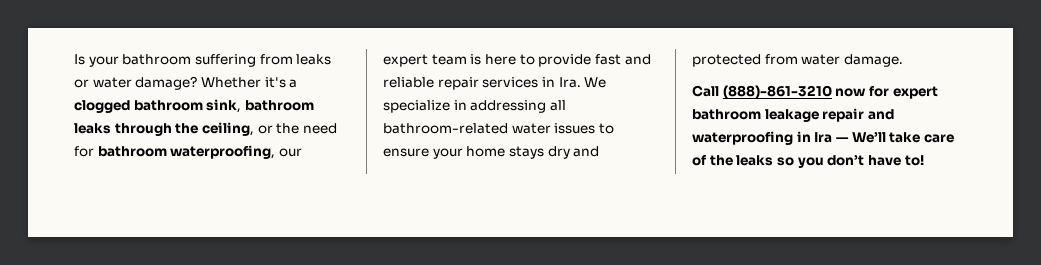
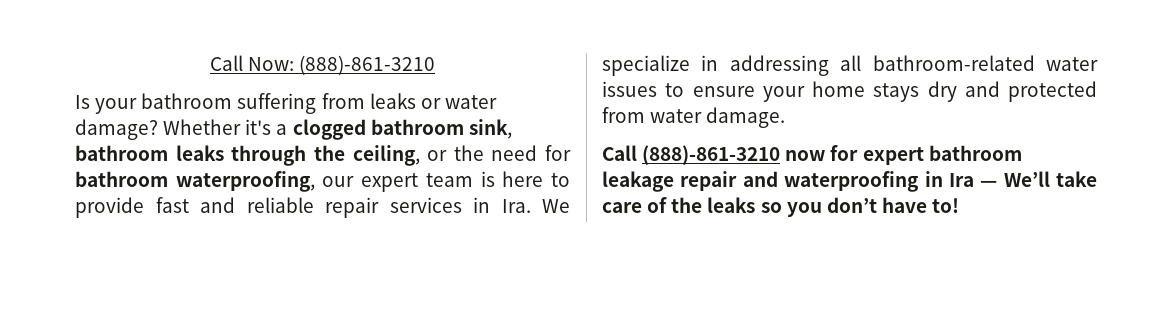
(74, 59) none -> [209,55,436,75] Call Now: (888)-861-3210 //

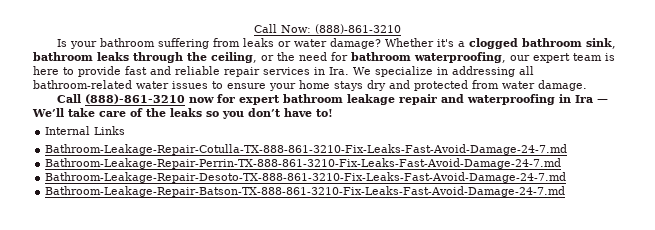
(960, 205) none -> [45,126,126,135] [45,144,568,155] [45,158,562,169] [45,172,567,183] [45,186,566,197] // Internal Links // Bathroom-Leakage-Repair-Cotulla-TX-888-861-3210-Fix-Leaks-Fast-Avoid-Damage-24-7.md // Bathroom-Leakage-Repair-Perrin-TX-888-861-3210-Fix-Leaks-Fast-Avoid-Damage-24-7.md // Bathroom-Leakage-Repair-Desoto-TX-888-861-3210-Fix-Leaks-Fast-Avoid-Damage-24-7.md // Bathroom-Leakage-Repair-Batson-TX-888-861-3210-Fix-Leaks-Fast-Avoid-Damage-24-7.md

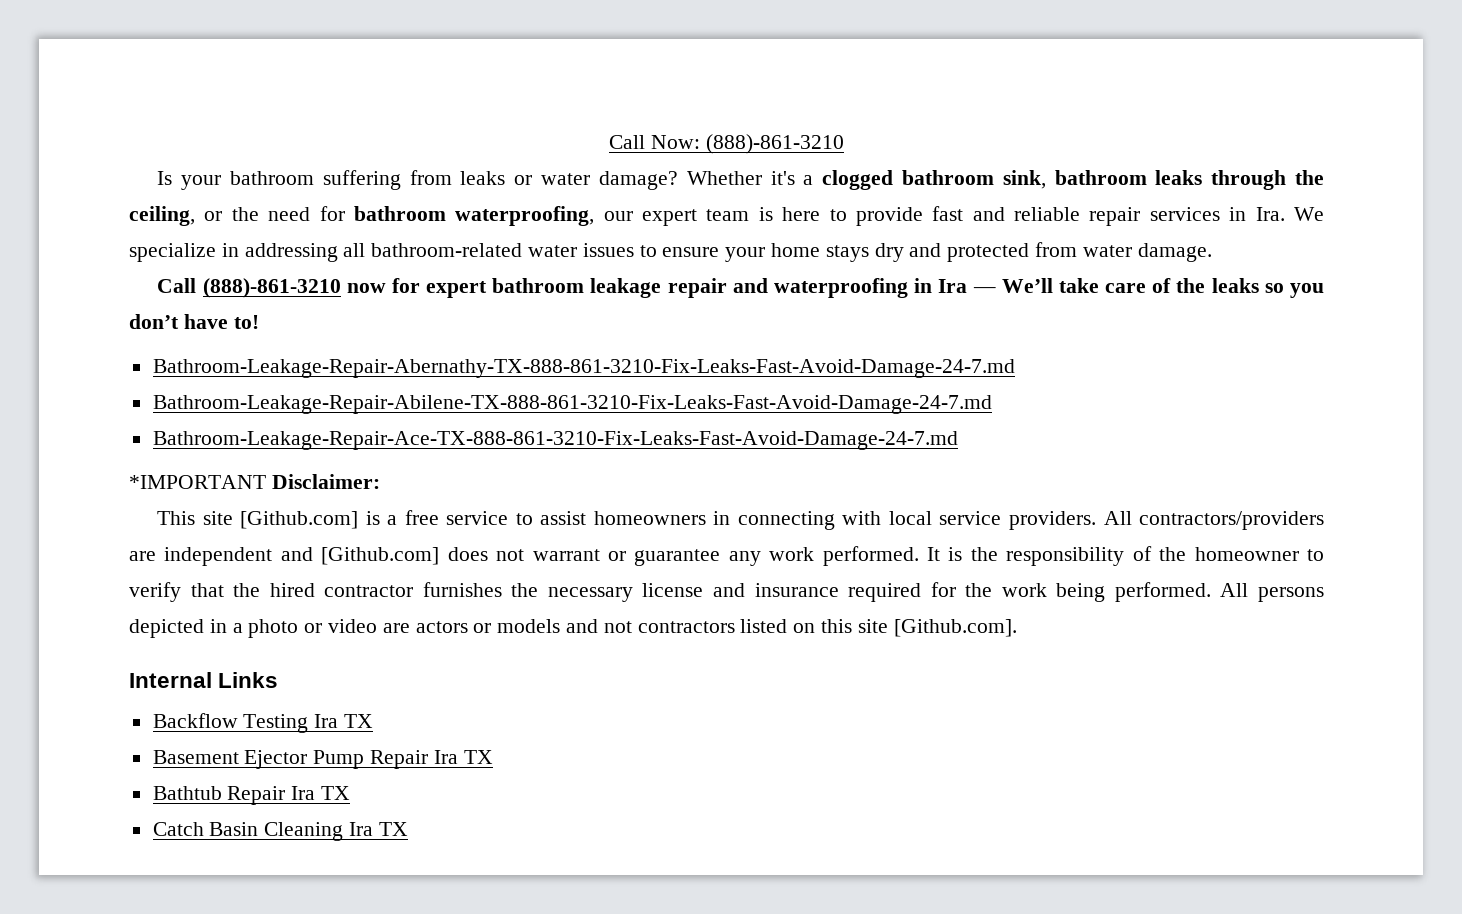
[45,126,126,135] [45,144,568,155] [45,158,562,169] [45,172,567,183] [45,186,566,197] Internal Links // Bathroom-Leakage-Repair-Cotulla-TX-888-861-3210-Fix-Leaks-Fast-Avoid-Damage-24-7.md // Bathroom-Leakage-Repair-Perrin-TX-888-861-3210-Fix-Leaks-Fast-Avoid-Damage-24-7.md // Bathroom-Leakage-Repair-Desoto-TX-888-861-3210-Fix-Leaks-Fast-Avoid-Damage-24-7.md // Bathroom-Leakage-Repair-Batson-TX-888-861-3210-Fix-Leaks-Fast-Avoid-Damage-24-7.md -> [152,359,1015,378] [152,395,992,414] [152,431,958,450] [129,474,380,489] [157,510,1324,530] [129,546,1325,566] [129,582,1324,602] [129,619,1017,638] [129,672,279,688] [152,713,374,733] [152,750,493,769] [152,786,351,805] [152,822,408,841] Bathroom-Leakage-Repair-Abernathy-TX-888-861-3210-Fix-Leaks-Fast-Avoid-Damage-24-7.md // Bathroom-Leakage-Repair-Abilene-TX-888-861-3210-Fix-Leaks-Fast-Avoid-Damage-24-7.md // Bathroom-Leakage-Repair-Ace-TX-888-861-3210-Fix-Leaks-Fast-Avoid-Damage-24-7.md // *IMPORTANT Disclaimer: // This site [Github.com] is a free service to assist homeowners in connecting with local service providers. All contractors/providers are independent and [Github.com] does not warrant or guarantee any work performed. It is the responsibility of the homeowner to verify that the hired contractor furnishes the necessary license and insurance required for the work being performed. All persons depicted in a photo or video are actors or models and not contractors listed on this site [Github.com]. // Internal Links // Backflow Testing Ira TX // Basement Ejector Pump Repair Ira TX // Bathtub Repair Ira TX // Catch Basin Cleaning Ira TX

